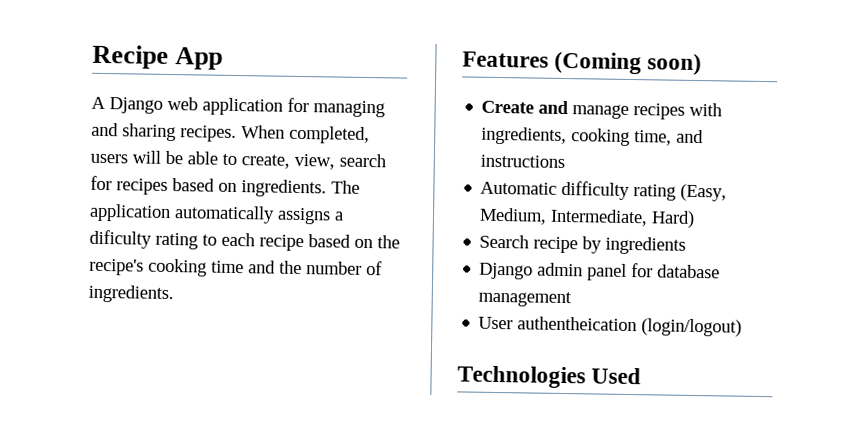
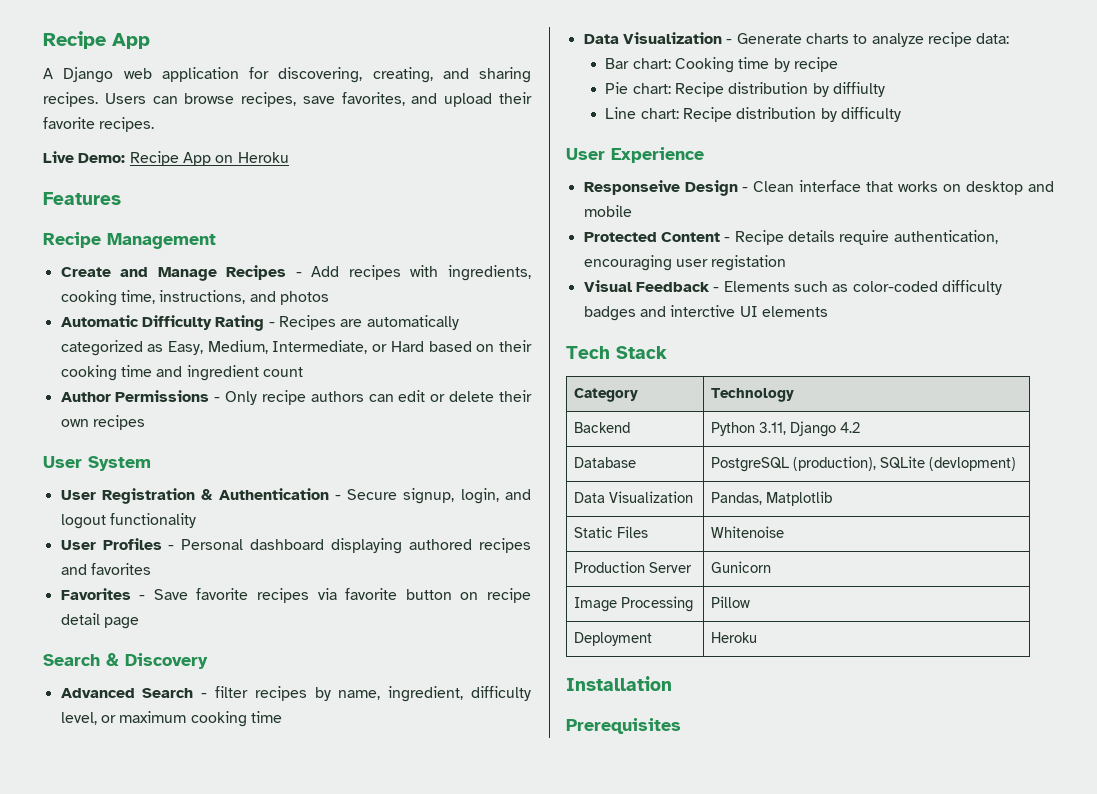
[313,100,385,118] managing -> [278,67,433,83] discovering, creating,
[241,125,370,145] [90,150,386,170] [90,175,360,198] [89,203,344,225] [89,229,400,252] [89,258,383,277] [88,284,174,304] When completed, users will be able to create, view, search for recipes based on ingredients. The application automatically assigns a dificulty rating to each recipe based on the recipe's cooking time and the number of ingredients. -> [104,92,532,107] [43,117,155,132] [43,151,289,166] Users can browse recipes, save favorites, and upload their favorite recipes. // Live Demo: Recipe App on Heroku
[554,51,703,76] (Coming soon) -> [43,232,216,249] // Recipe Management
[572,104,630,119] manage -> [157,265,340,281] Manage Recipes - Add
[676,129,705,144] [480,154,566,169] [480,180,728,202] [479,207,696,228] [479,234,687,255] [479,262,721,281] [478,290,573,308] [478,316,743,337] [457,365,642,389] and instructions // Automatic difficulty rating (Easy, Medium, Intermediate, Hard) // Search recipe by ingredients // Django admin panel for database management // User authentheication (login/logout) // Technologies Used -> [159,290,329,305] [60,315,459,331] [60,340,532,356] [60,365,303,381] [60,390,532,405] [60,415,145,430] [43,456,151,471] [60,488,531,504] [60,513,196,529] [60,538,531,554] [60,563,151,575] [60,588,532,603] [60,613,139,629] [43,653,208,669] [60,686,531,702] [60,711,282,727] [583,32,1010,47] [605,57,838,73] [605,82,885,97] [605,107,901,122] [566,147,704,163] [583,180,1054,196] [583,205,632,217] [583,230,998,245] [583,255,787,271] [583,280,1002,295] [583,305,828,321] [566,346,667,359] [574,388,639,402] [711,388,795,402] [574,422,631,433] [711,421,861,437] [574,457,637,468] [711,456,1017,472] [574,491,694,503] [711,491,833,506] [574,526,649,538] [711,526,785,538] [574,561,693,573] [711,561,772,573] [574,596,694,612] [711,596,751,608] [574,632,653,646] [711,632,758,643] [566,676,672,691] [566,718,681,734] instructions, and photos // Automatic Difficulty Rating - Recipes are automatically categorized as Easy, Medium, Intermediate, or Hard based on their cooking time and ingredient count // Author Permissions - Only recipe authors can edit or delete their own recipes // User System // User Registration & Authentication - Secure signup, login, and logout functionality // User Profiles - Personal dashboard displaying authored recipes and favorites // Favorites - Save favorite recipes via favorite button on recipe detail page // Search & Discovery // Advanced Search - filter recipes by name, ingredient, difficulty level, or maximum cooking time // Data Visualization - Generate charts to analyze recipe data: // Bar chart: Cooking time by recipe // Pie chart: Recipe distribution by diffiulty // Line chart: Recipe distribution by difficulty // User Experience // Responseive Design - Clean interface that works on desktop and mobile // Protected Content - Recipe details require authentication, encouraging user registation // Visual Feedback - Elements such as color-coded difficulty badges and interctive UI elements // Tech Stack // Category | Technology // Backend | Python 3.11, Django 4.2 // Database | PostgreSQL (production), SQLite (devlopment) // Data Visualization | Pandas, Matplotlib // Static Files | Whitenoise // Production Server | Gunicorn // Image Processing | Pillow // Deployment | Heroku // Installation // Prerequisites

